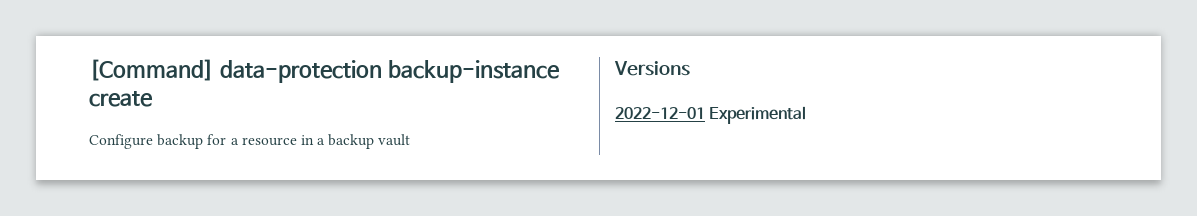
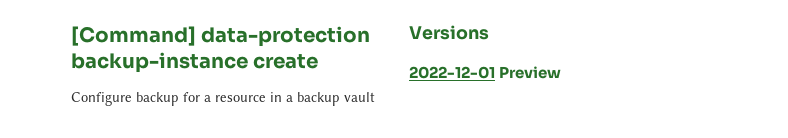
[709,106,807,124] Experimental -> [499,66,562,79] Preview

